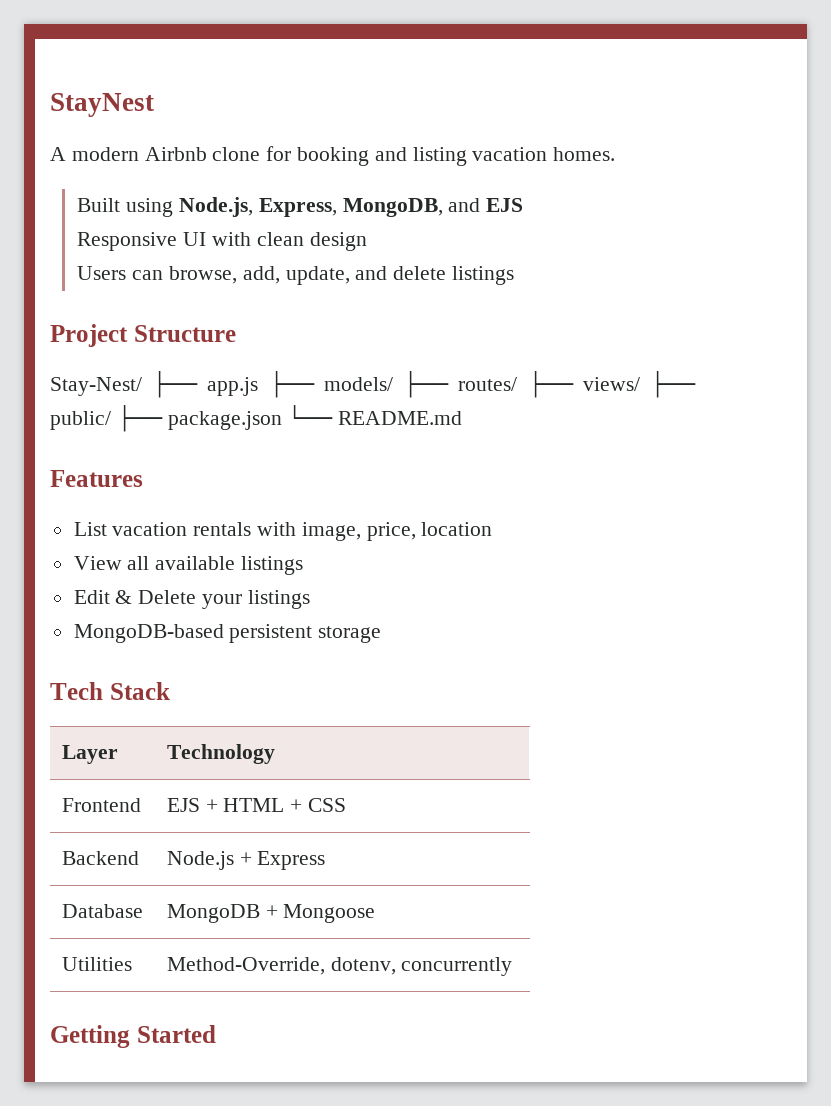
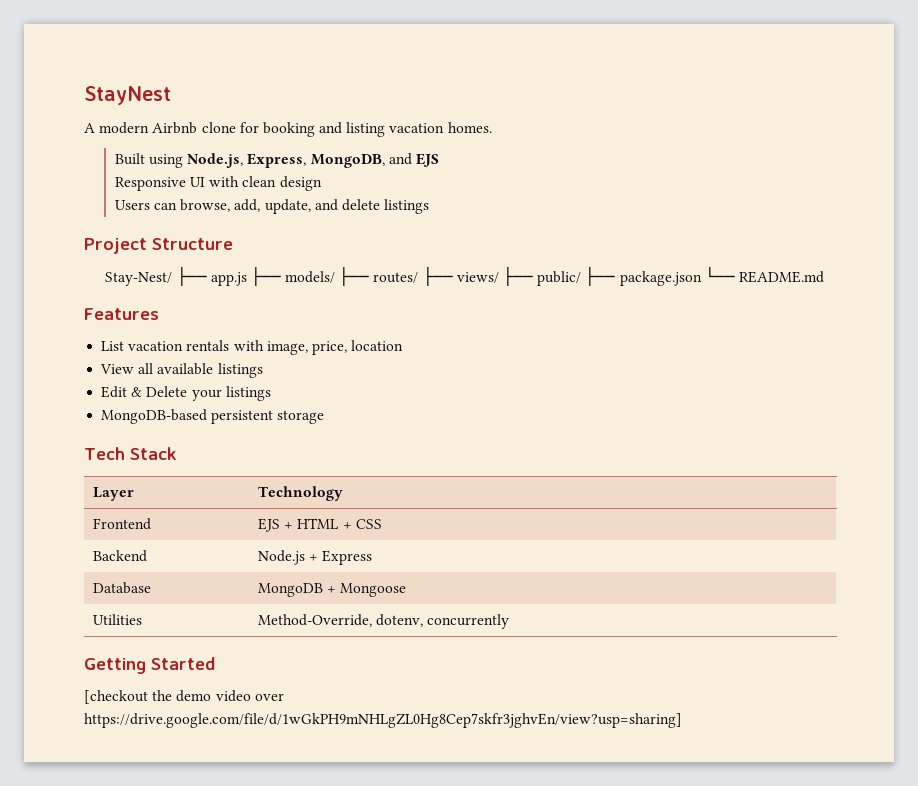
(216, 1034) none -> [84,690,284,704] [84,713,682,728] // [checkout the demo video over https://drive.google.com/file/d/1wGkPH9mNHLgZL0Hg8Cep7skfr3jghvEn/view?usp=sharing]

